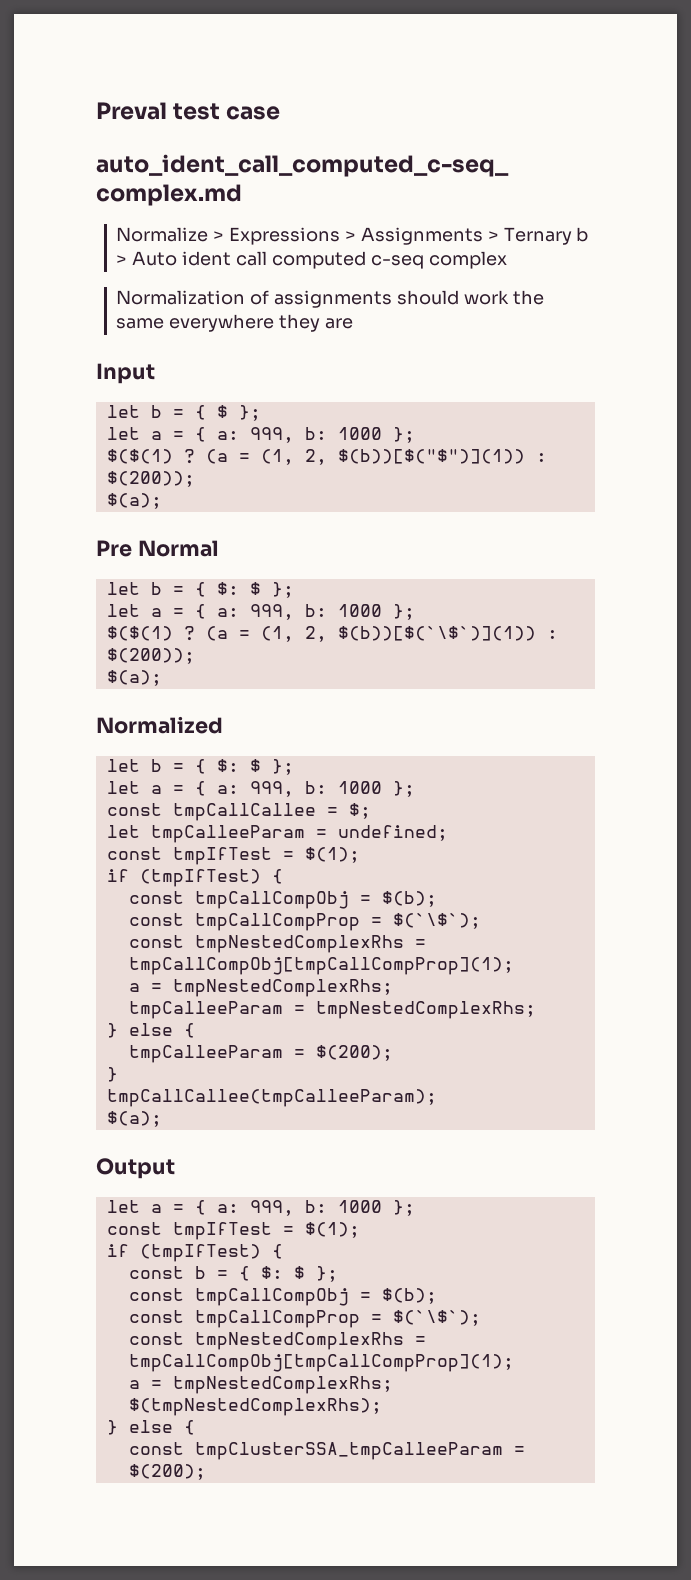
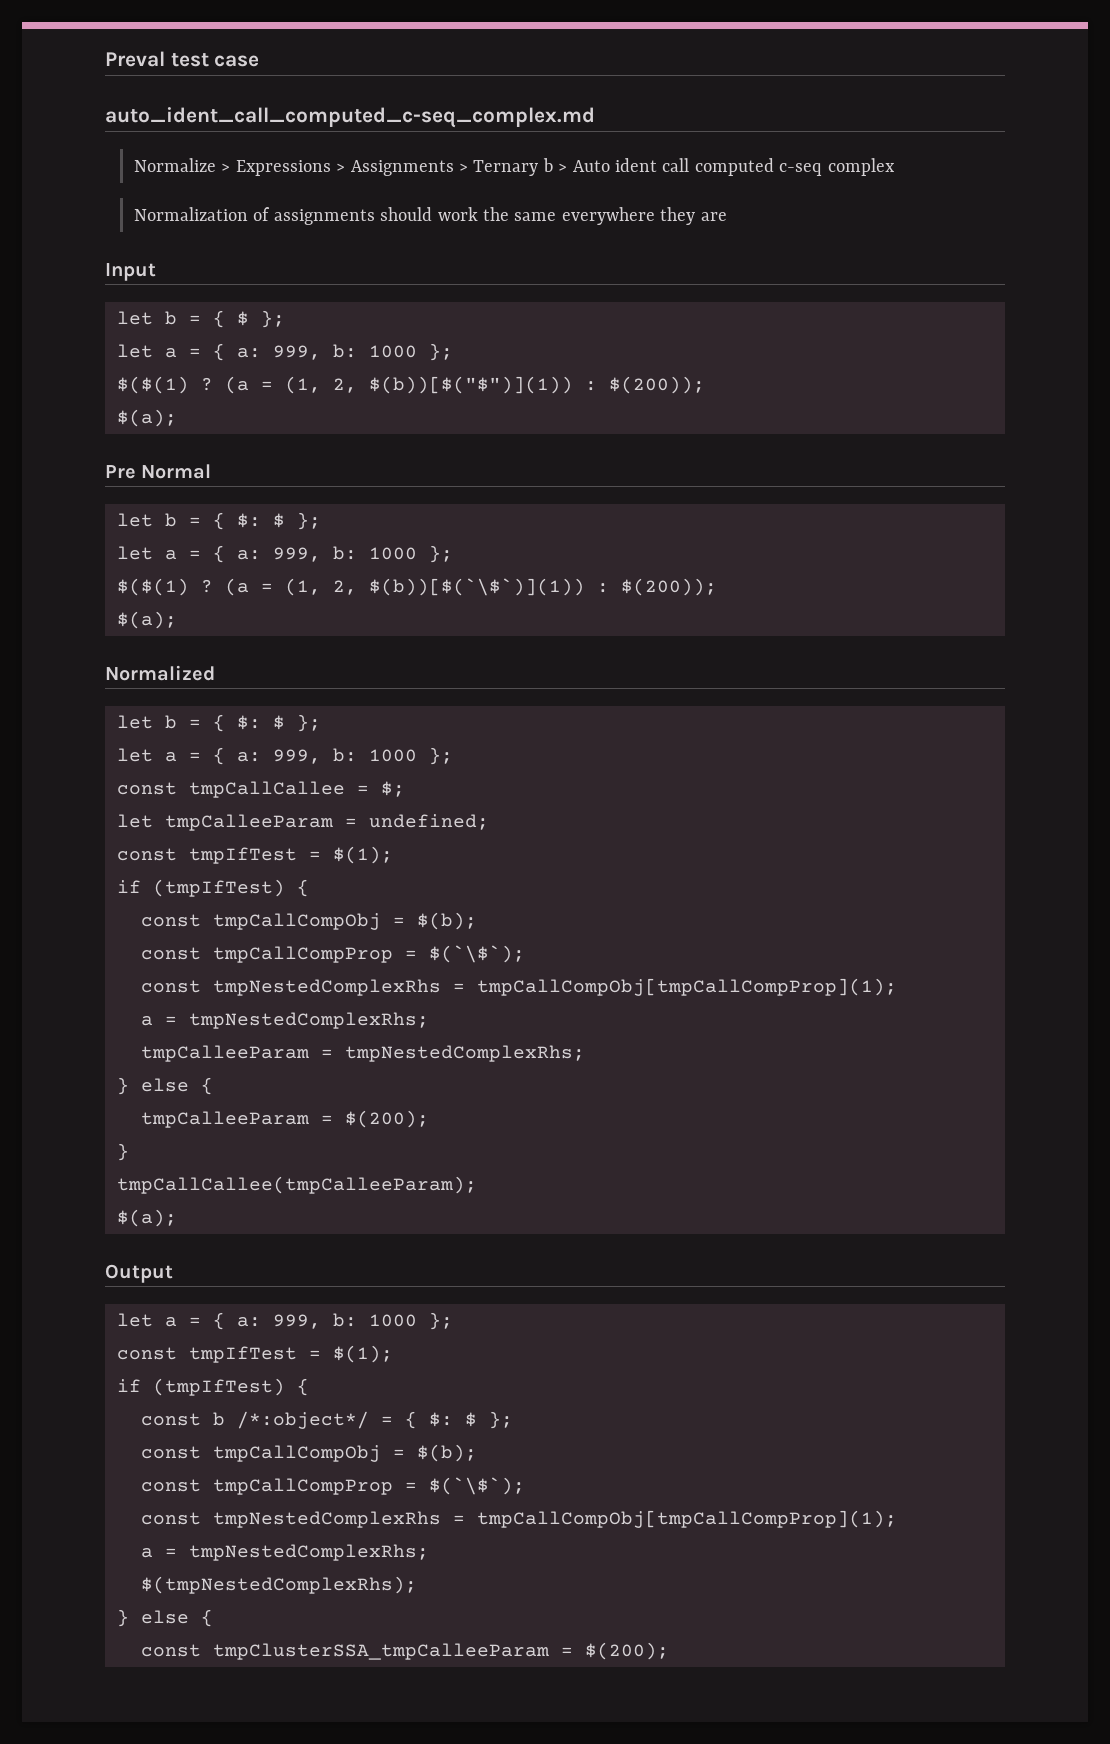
(206, 1272) none -> [237,1411,369,1429] /*:object*/

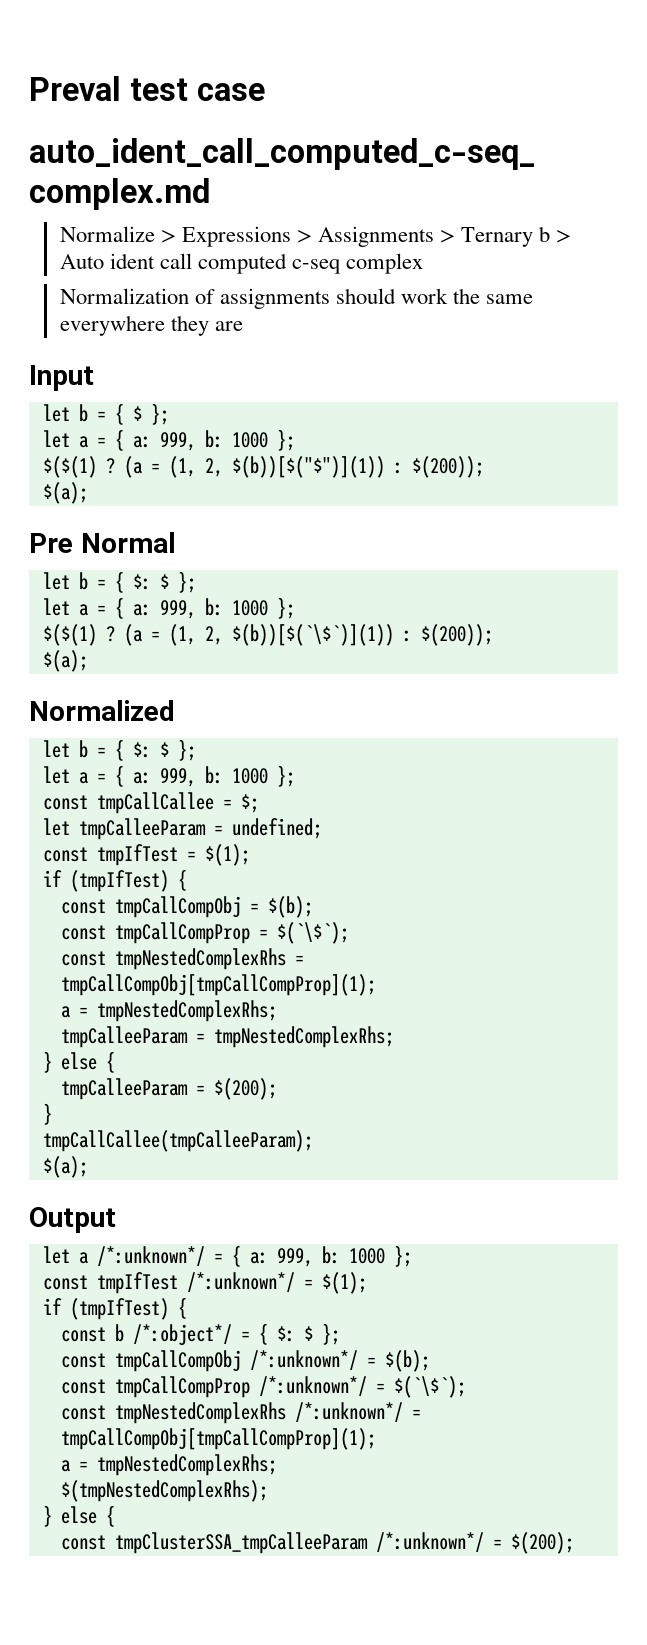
(177, 1322) none -> [96,1246,205,1266] /*:unknown*/
(297, 1354) none -> [186,1272,295,1292] /*:unknown*/
[393,1444,477,1462] [141,1477,525,1495] [141,1511,441,1528] = $(b); // const tmpCallCompProp = $(`\$`); // const tmpNestedComplexRhs -> [249,1350,430,1372] [60,1376,466,1398] [60,1402,403,1424] /*:unknown*/ = $(b); // const tmpCallCompProp /*:unknown*/ = $(`\$`); // const tmpNestedComplexRhs /*:unknown*/
(549, 1651) none -> [375,1532,484,1552] /*:unknown*/

